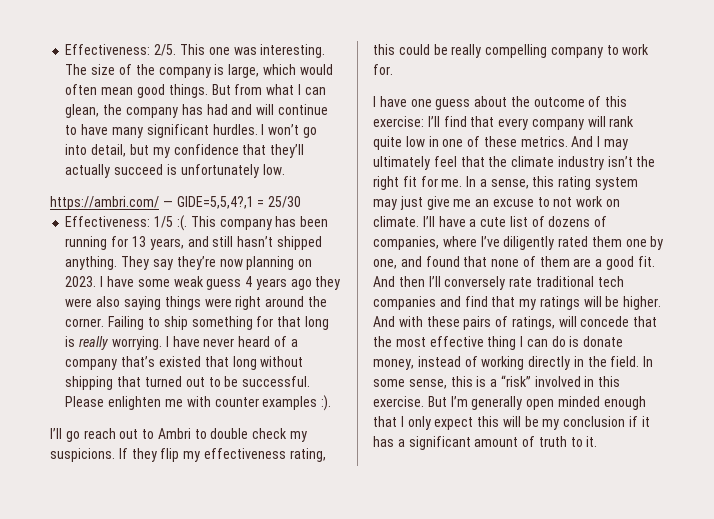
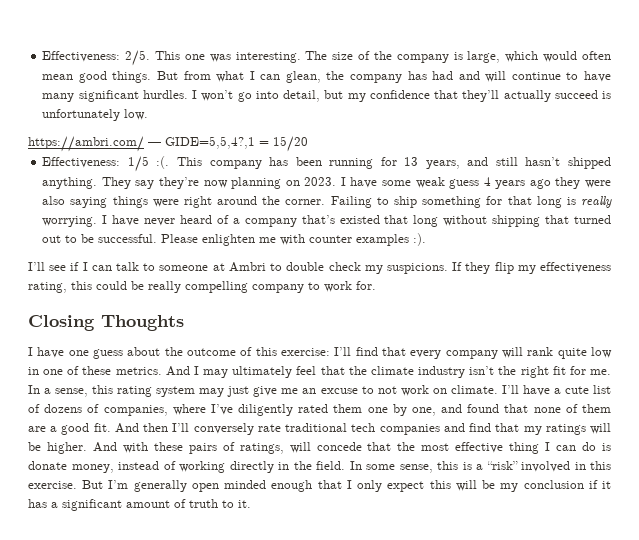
[268,196,302,208] 25/30 -> [273,136,308,152] 15/20
[65,428,155,442] go reach out to -> [49,262,225,271] see if I can talk to someone at
(393, 69) none -> [28,315,184,331] // Closing Thoughts

